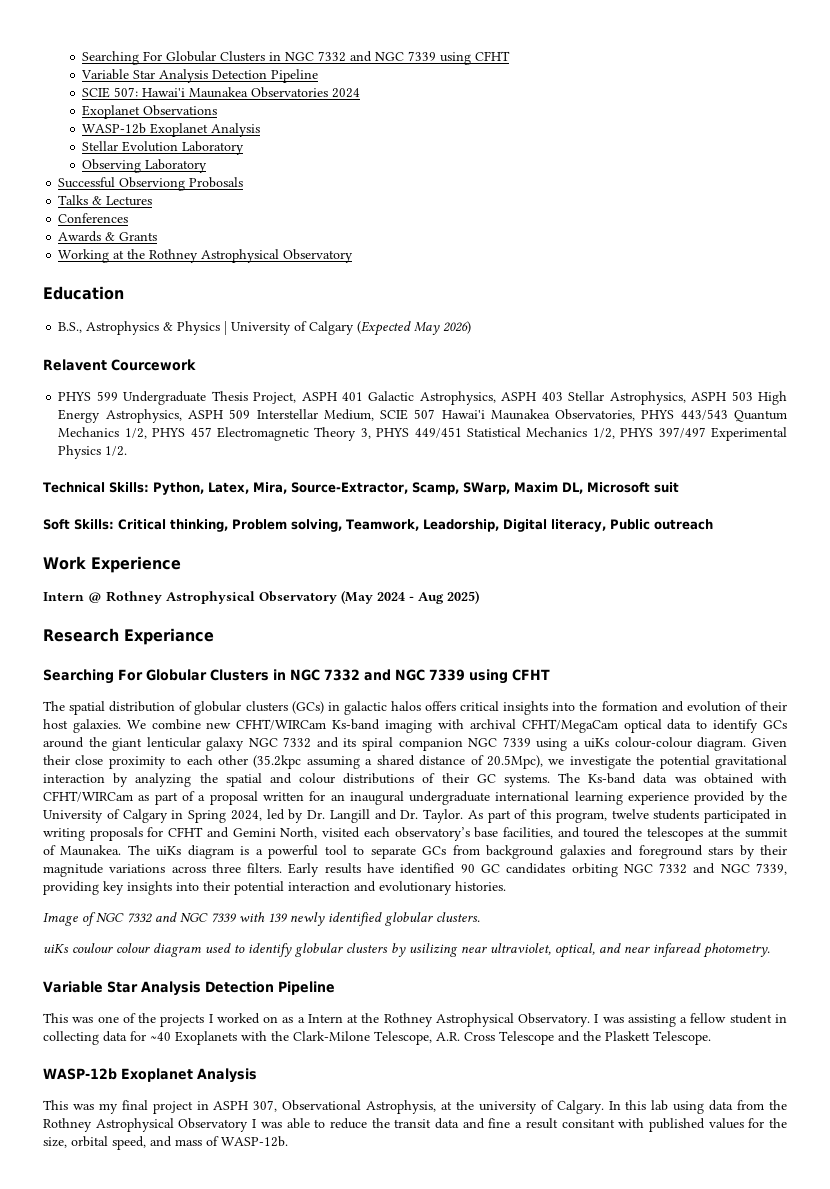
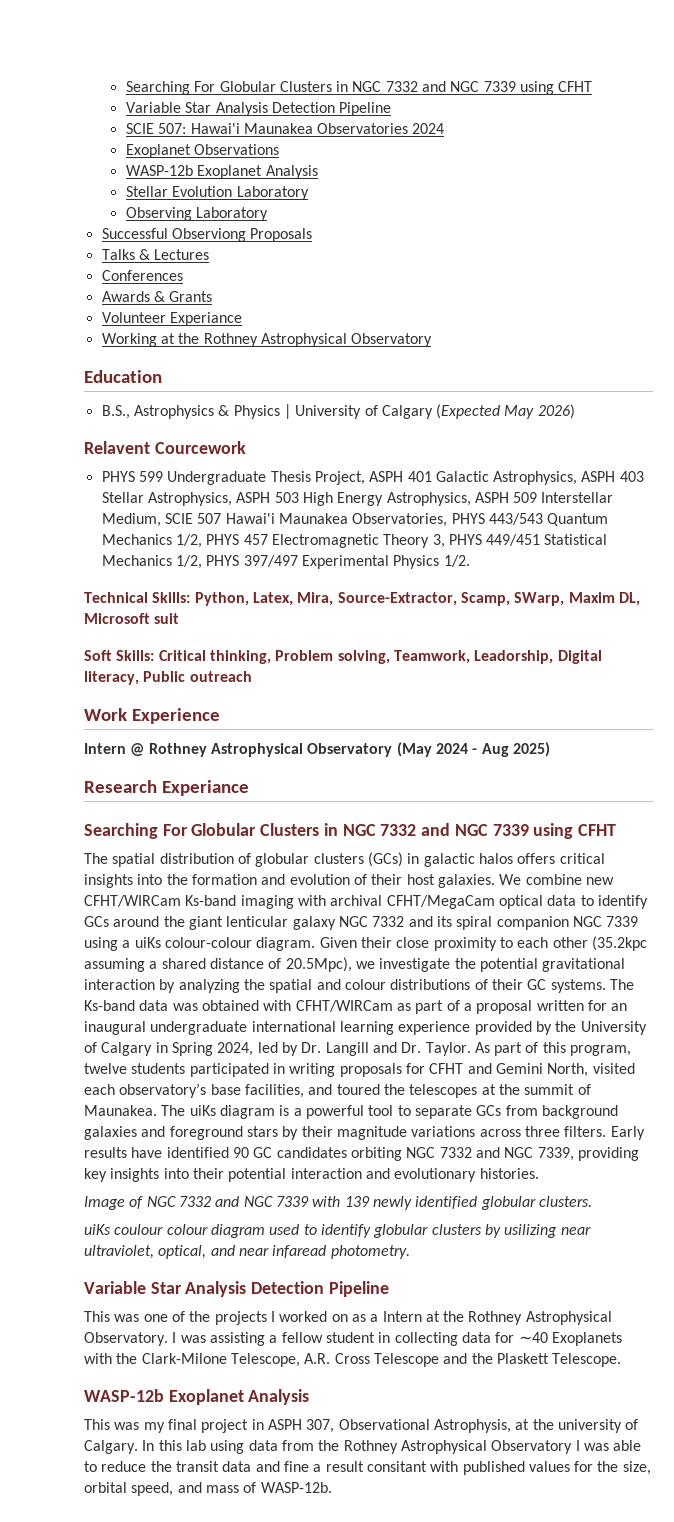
[189,177,244,188] Probosals -> [250,228,313,242] Proposals
(158, 236) none -> [101,312,242,326] // Volunteer Experiance

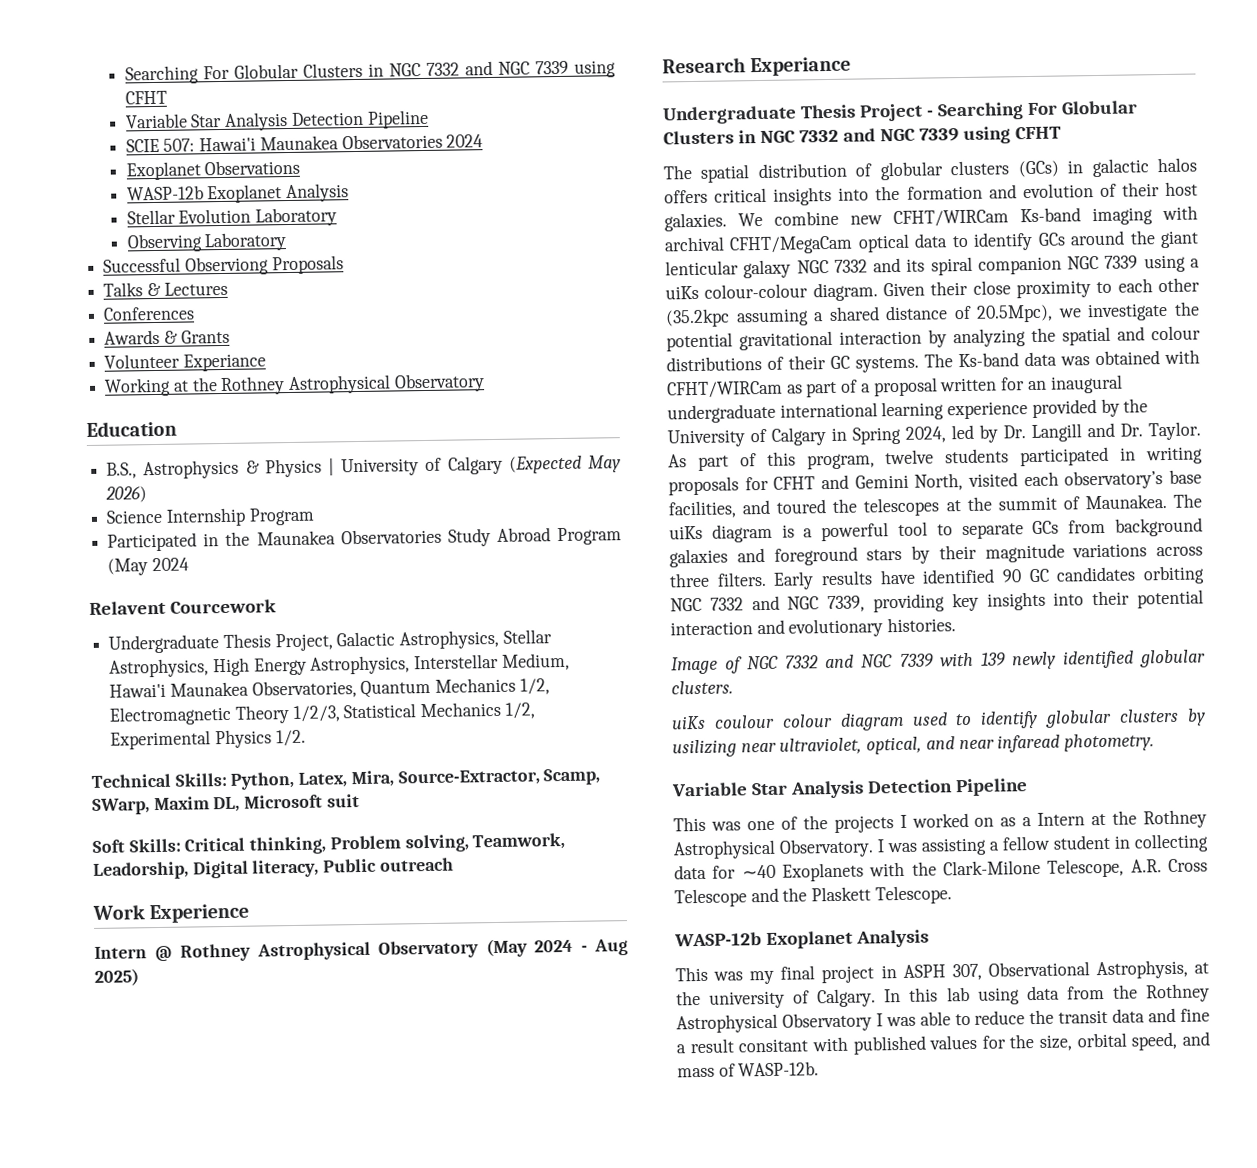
(575, 411) none -> [106,507,315,527] [107,527,622,552] [107,557,189,576] // Science Internship Program // Participated in the Maunakea Observatories Study Abroad Program (May 2024
[101,471,163,482] PHYS 599 -> (277, 606) none
[369,471,644,485] [101,492,614,506] [101,513,222,527] ASPH 401 Galactic Astrophysics, ASPH 403 Stellar Astrophysics, ASPH 503 High Energy Astrophysics, ASPH 509 Interstellar Medium, SCIE 507 -> [336,629,552,650] [109,652,570,678] Galactic Astrophysics, Stellar Astrophysics, High Energy Astrophysics, Interstellar Medium,
[451,513,543,525] PHYS 443/543 -> (357, 689) none
[206,534,541,548] PHYS 457 Electromagnetic Theory 3, PHYS 449/451 -> [109,705,341,726] Electromagnetic Theory 1/2/3,
[206,555,298,567] PHYS 397/497 -> (535, 710) none
(249, 788) none -> [662,103,934,125] Undergraduate Thesis Project -

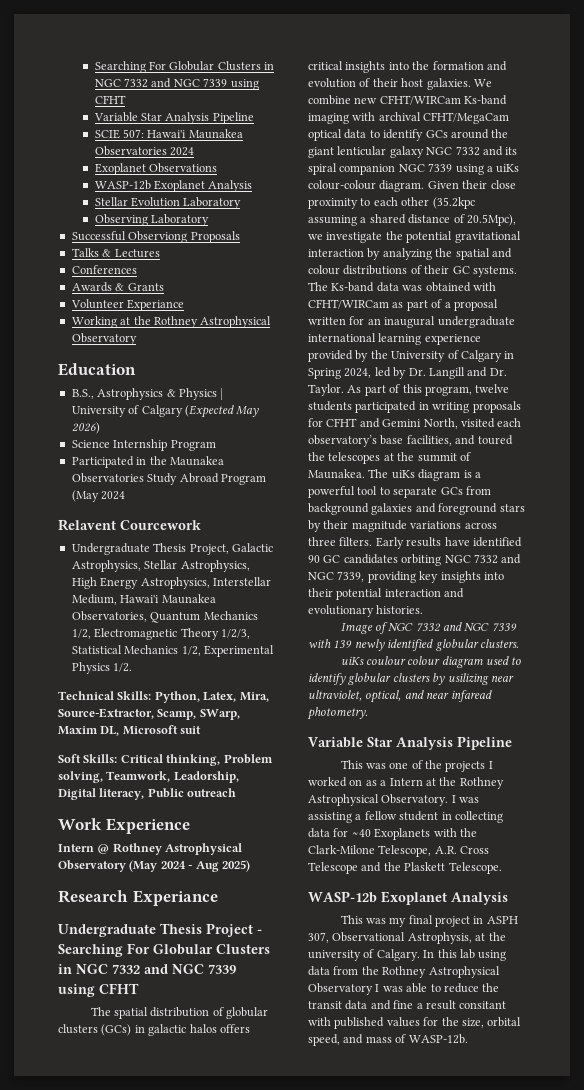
[290,111,364,126] Detection -> (210, 118) none
[866,779,953,794] Detection -> (453, 743) none

